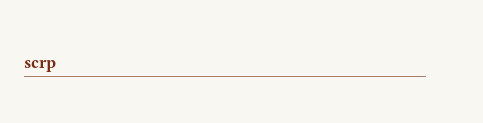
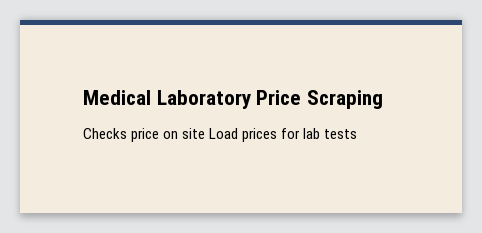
[24,60,56,72] scrp -> [83,90,384,109] [83,128,358,142] Medical Laboratory Price Scraping // Checks price on site Load prices for lab tests

